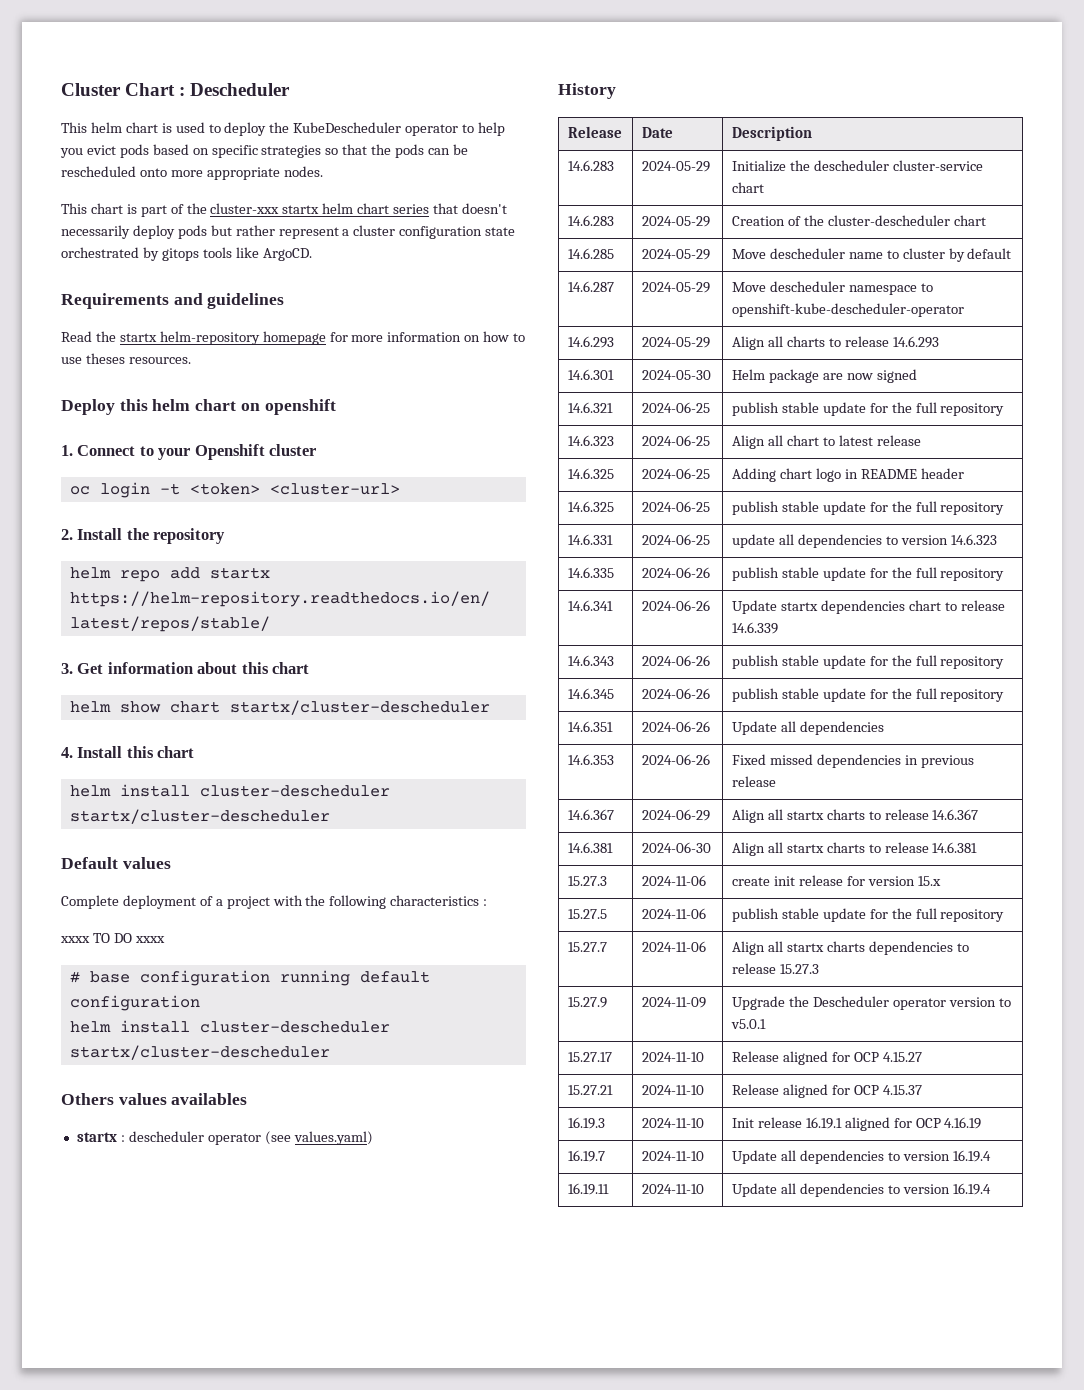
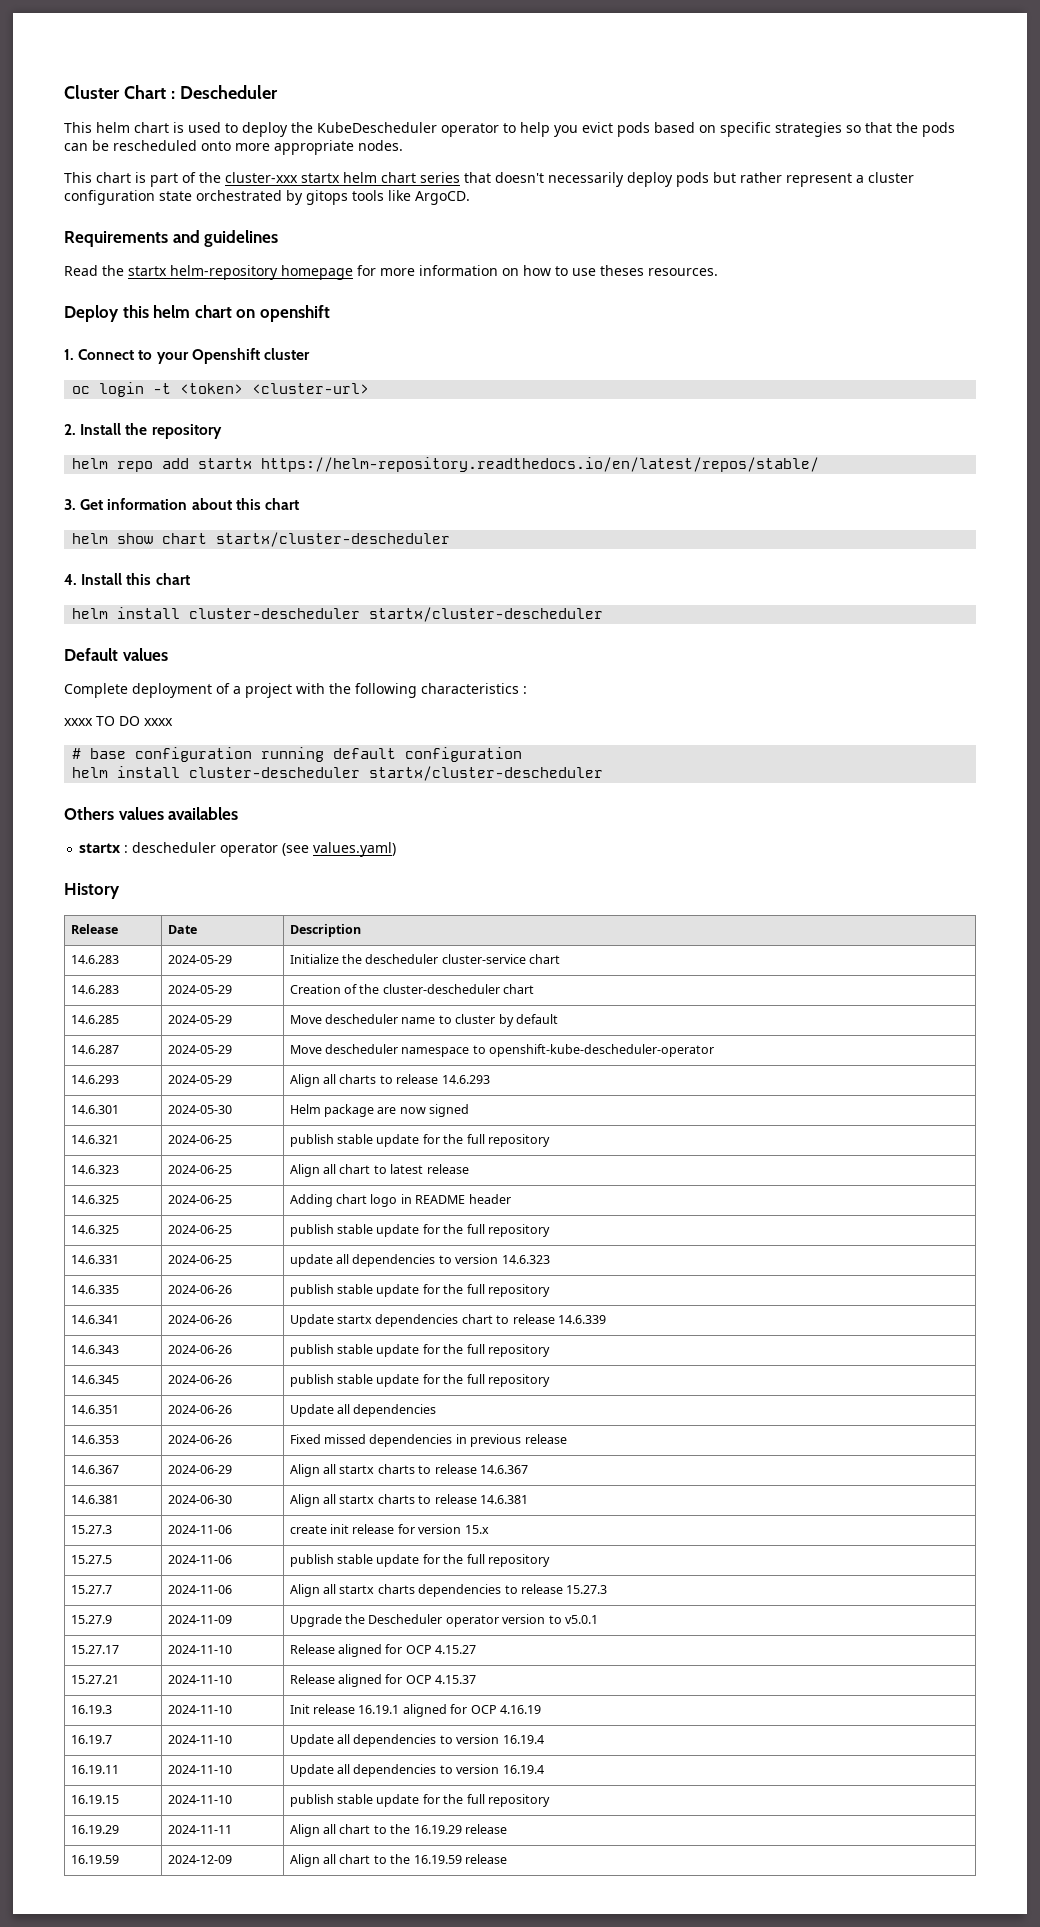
(991, 1189) none -> [70,1795,119,1804] [167,1795,232,1804] [289,1794,550,1807] [70,1825,119,1834] [167,1825,232,1834] [289,1824,507,1837] [70,1855,119,1864] [167,1855,232,1864] [289,1854,507,1867] // 16.19.15 | 2024-11-10 | publish stable update for the full repository // 16.19.29 | 2024-11-11 | Align all chart to the 16.19.29 release // 16.19.59 | 2024-12-09 | Align all chart to the 16.19.59 release

